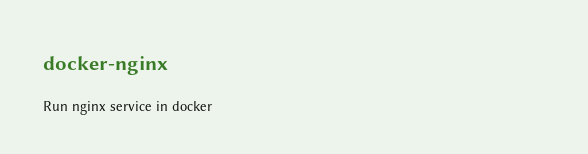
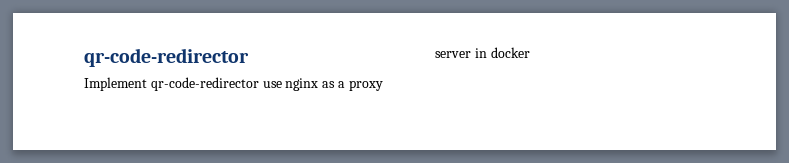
[43,56,168,75] [43,101,152,115] docker-nginx // Run nginx service -> [84,48,249,67] [84,77,383,91] [435,51,471,58] qr-code-redirector // Implement qr-code-redirector use nginx as a proxy server

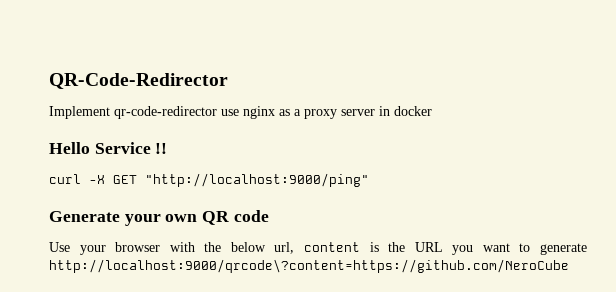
[84,48,249,67] qr-code-redirector -> [49,73,228,89] QR-Code-Redirector
(530, 52) none -> [49,142,168,154] [49,173,369,187] [49,210,269,226] [49,242,587,255] [49,259,569,273] // Hello Service !! // curl -X GET "http://localhost:9000/ping" // Generate your own QR code // Use your browser with the below url, content is the URL you want to generate http://localhost:9000/qrcode\?content=https://github.com/NeroCube

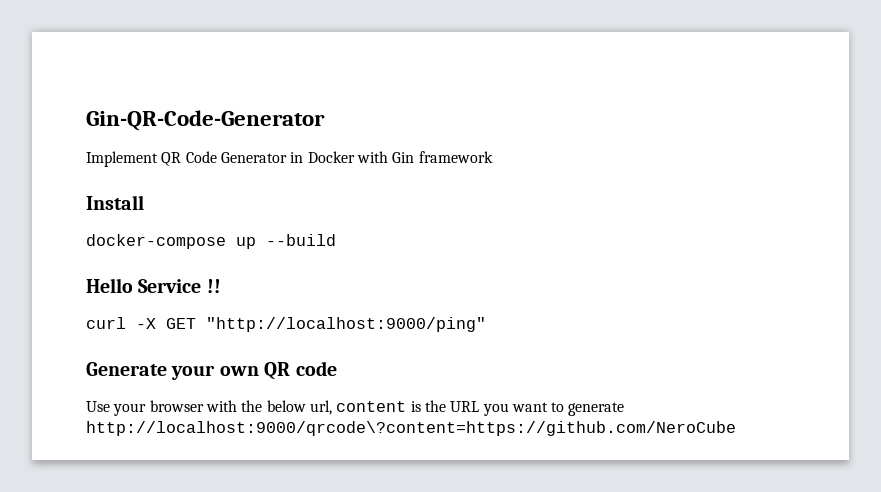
[49,73,228,89] QR-Code-Redirector -> [86,110,325,131] Gin-QR-Code-Generator
[114,106,432,119] qr-code-redirector use nginx as a proxy server in docker -> [161,151,493,166] [86,195,144,210] [86,234,336,249] QR Code Generator in Docker with Gin framework // Install // docker-compose up --build

